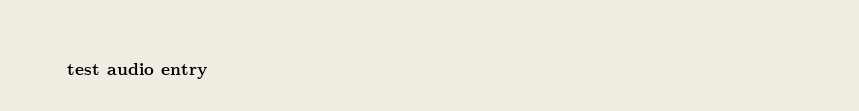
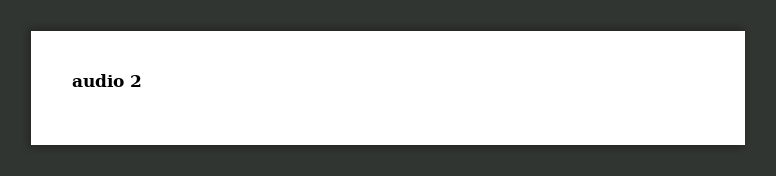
[67,63,207,79] test audio entry -> [72,74,142,87] audio 2

